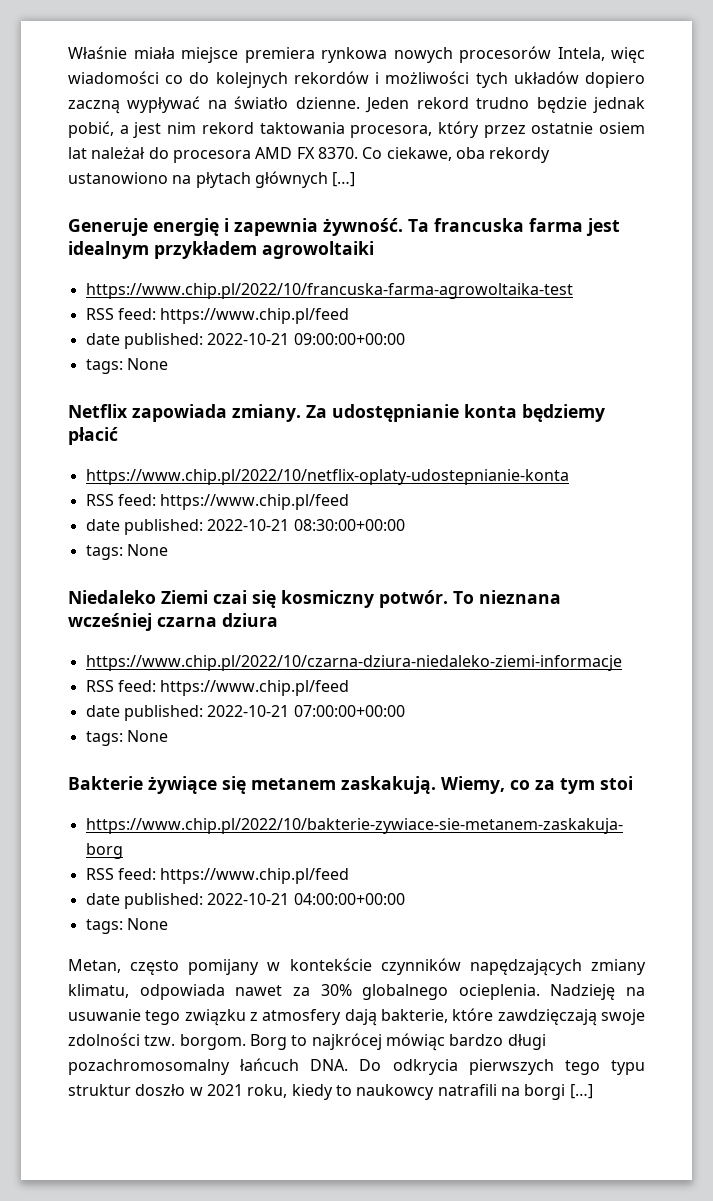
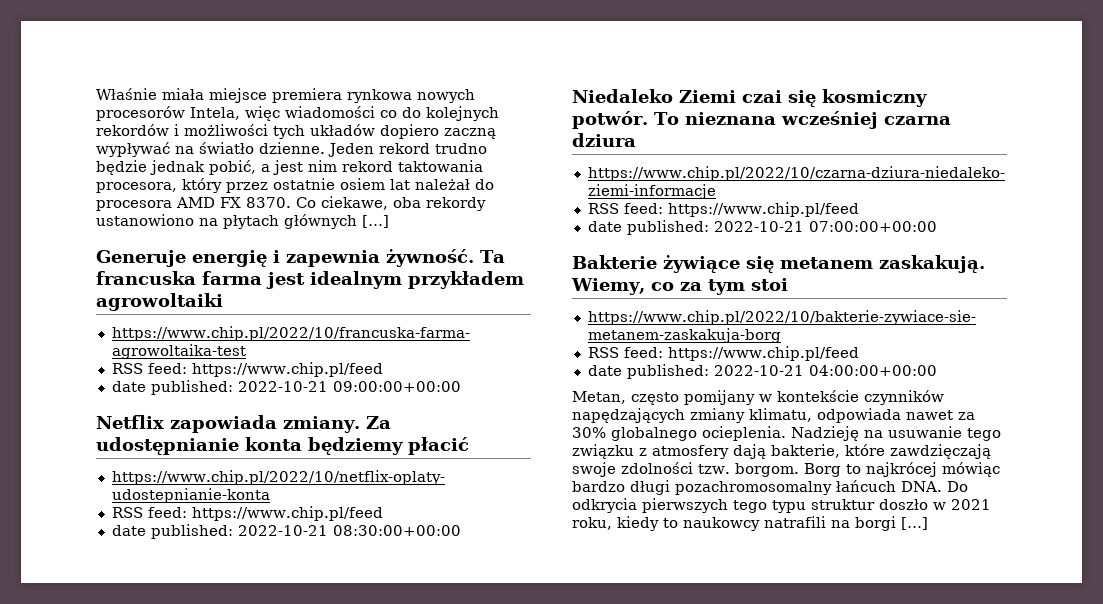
[85,358,168,374] // tags: None -> (461, 386) none
[85,544,168,560] // tags: None -> (461, 530) none
[85,730,168,746] // tags: None -> (937, 226) none
[85,918,168,934] // tags: None -> (937, 370) none

